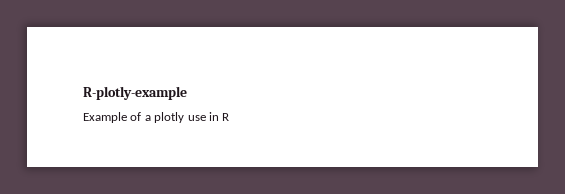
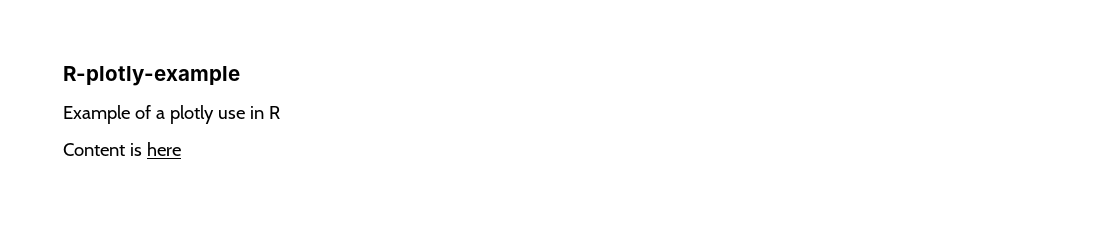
(230, 117) none -> [63,142,181,156] // Content is here

